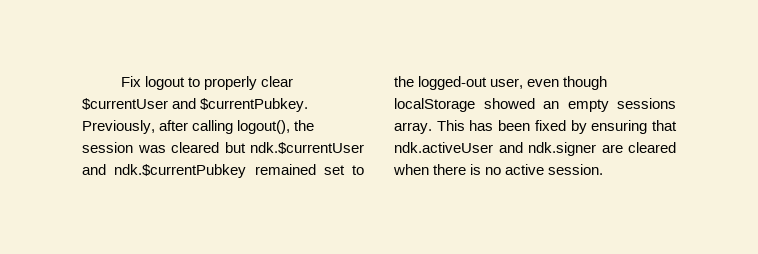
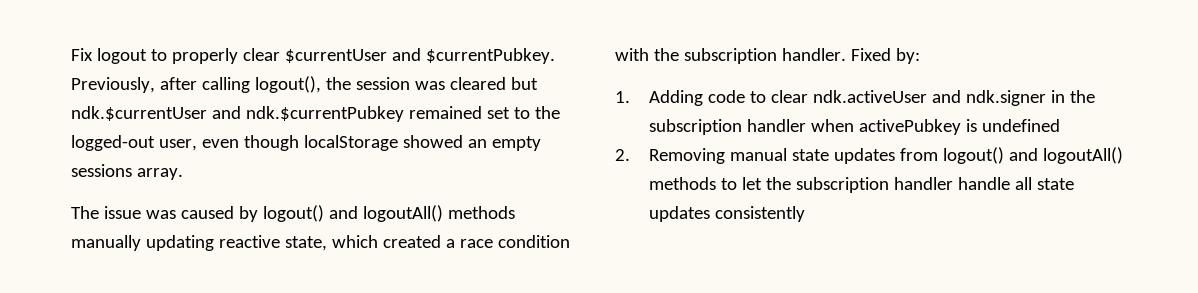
[436,120,677,134] [394,142,676,156] [393,164,604,175] This has been fixed by ensuring that ndk.activeUser and ndk.signer are cleared when there is no active session. -> [71,205,515,222] [71,235,570,251] [615,48,920,64] [615,90,1095,106] [648,119,1060,135] [615,147,1123,164] [648,177,1074,193] [648,206,805,222] // The issue was caused by logout() and logoutAll() methods manually updating reactive state, which created a race condition with the subscription handler. Fixed by: // 1. Adding code to clear ndk.activeUser and ndk.signer in the subscription handler when activePubkey is undefined // 2. Removing manual state updates from logout() and logoutAll() methods to let the subscription handler handle all state updates consistently

